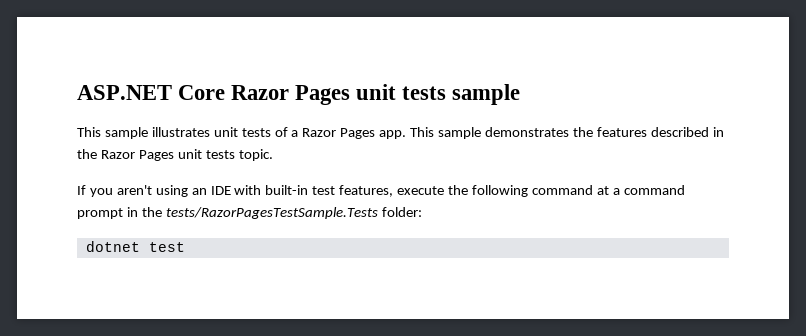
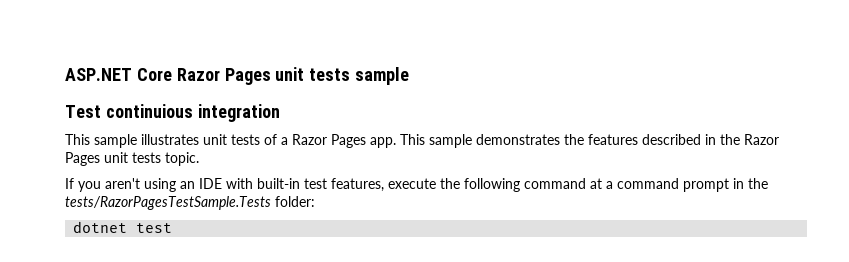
(521, 94) none -> [65,104,280,122] // Test continuious integration

